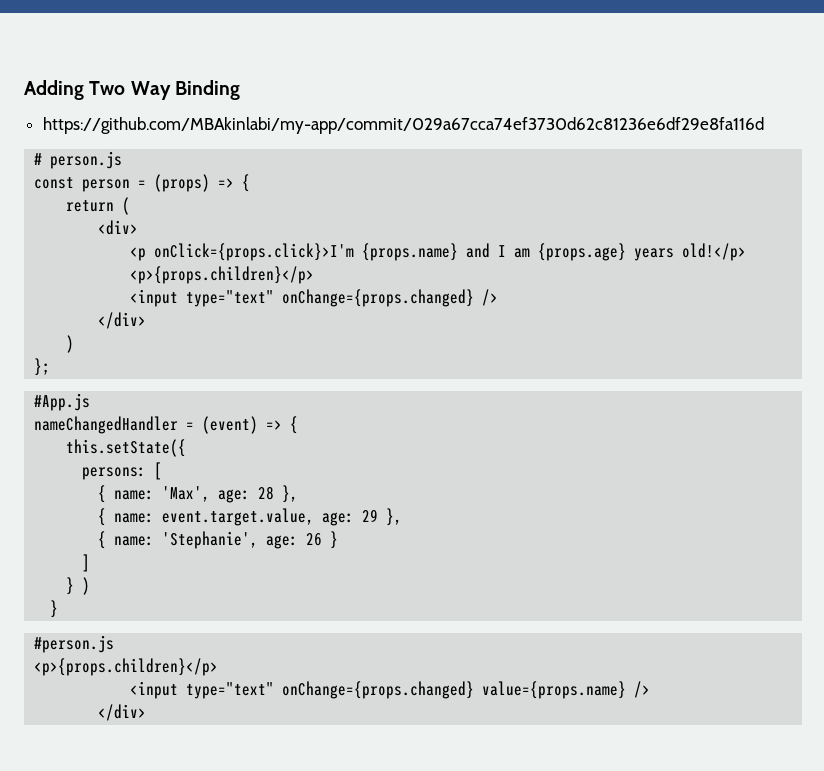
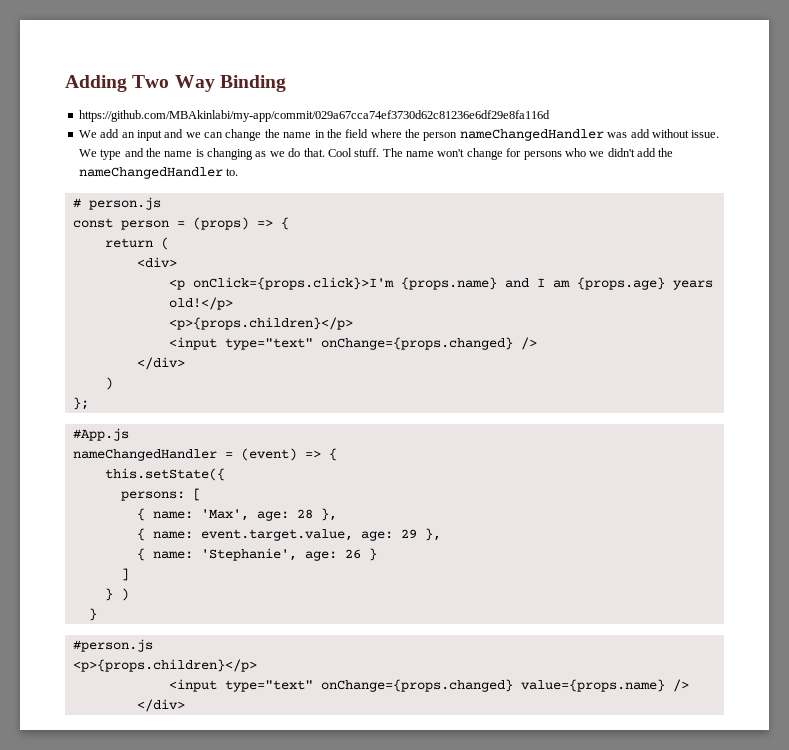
(764, 125) none -> [78,129,720,141] [78,148,674,160] [78,167,239,179] // We add an input and we can change the name in the field where the person nameChangedHandler was add without issue. We type and the name is changing as we do that. Cool stuff. The name won't change for persons who we didn't add the nameChangedHandler to.

